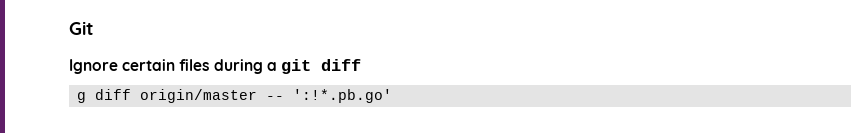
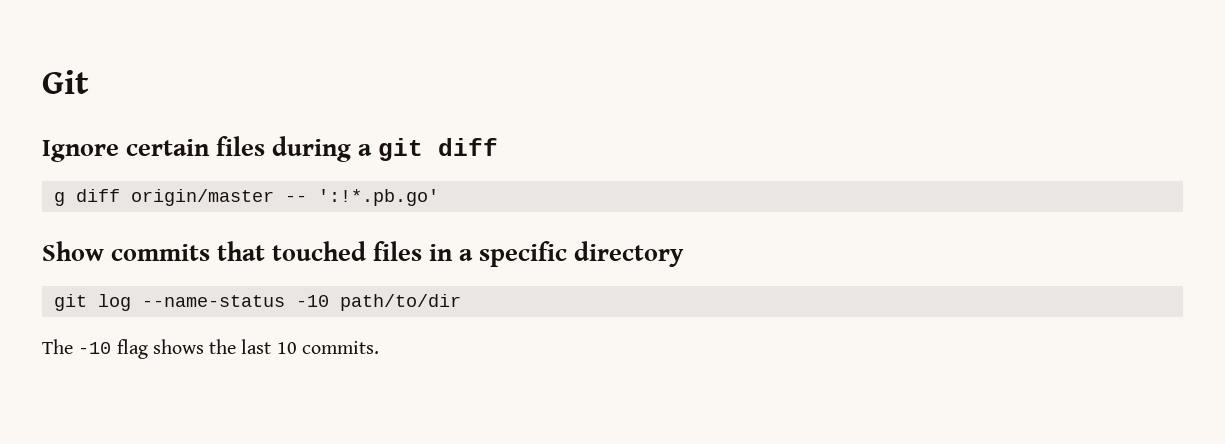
(393, 96) none -> [42,241,685,267] [53,294,461,311] [42,339,379,359] // Show commits that touched files in a specific directory // git log --name-status -10 path/to/dir // The -10 flag shows the last 10 commits.

